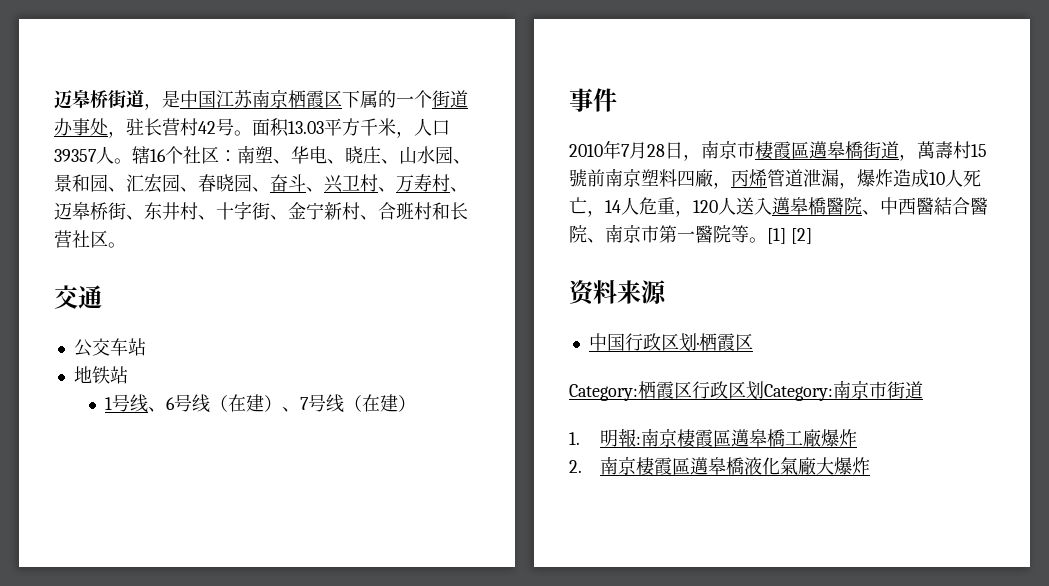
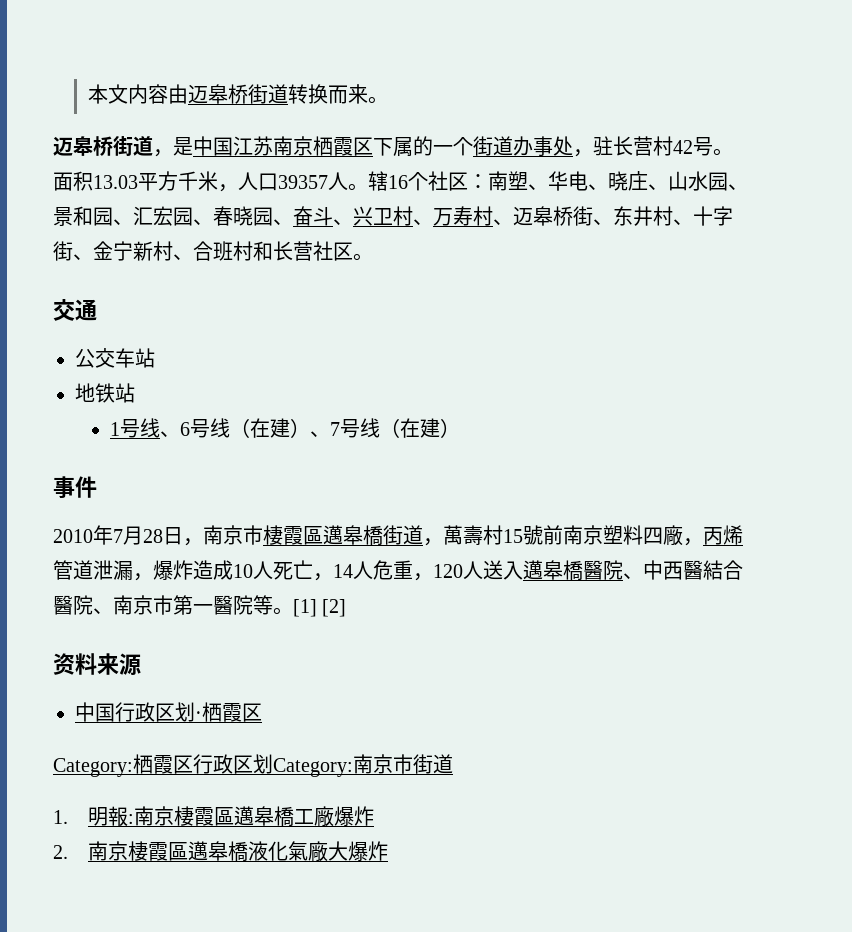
(54, 99) none -> [88,84,389,104] 本文内容由迈皋桥街道转换而来。 //

